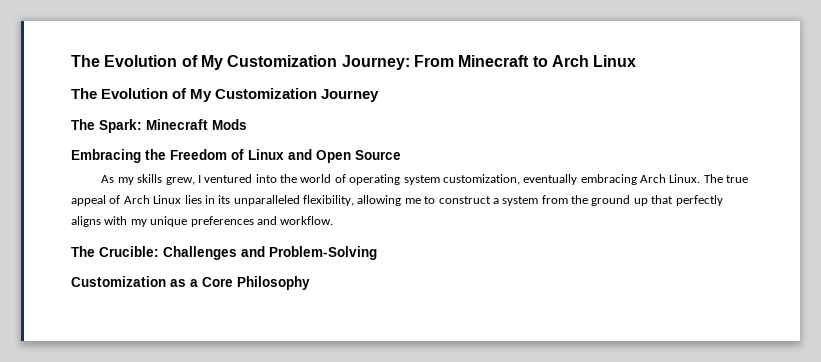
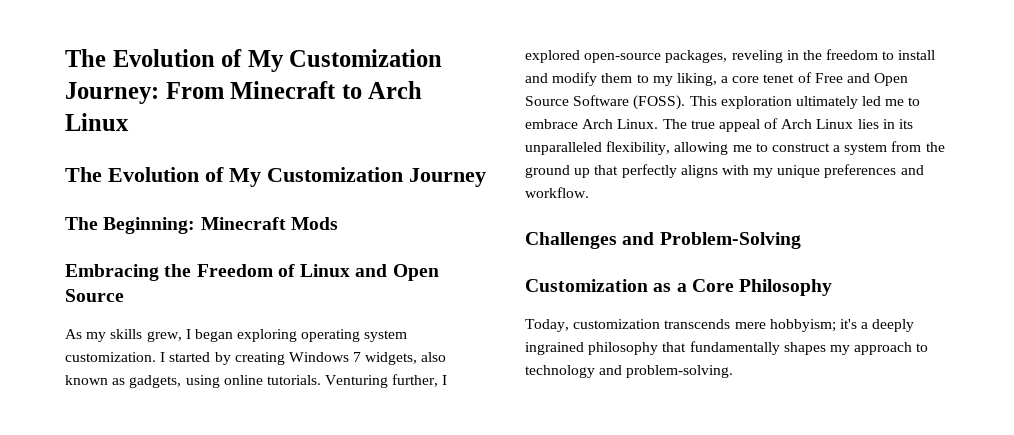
[99,119,142,133] Spark: -> [103,217,196,234] Beginning:
[204,174,637,185] ventured into the world of operating system customization, eventually embracing -> [194,329,408,342] [65,352,447,365] [65,374,448,388] [525,49,936,63] [525,72,909,86] [525,95,921,110] [525,119,578,129] began exploring operating system customization. I started by creating Windows 7 widgets, also known as gadgets, using online tutorials. Venturing further, I explored open-source packages, reveling in the freedom to install and modify them to my liking, a core tenet of Free and Open Source Software (FOSS). This exploration ultimately led me to embrace
[71,246,159,257] The Crucible: -> (589, 192) none
(310, 283) none -> [525,319,915,332] [525,341,929,355] [525,365,734,378] // Today, customization transcends mere hobbyism; it's a deeply ingrained philosophy that fundamentally shapes my approach to technology and problem-solving.

